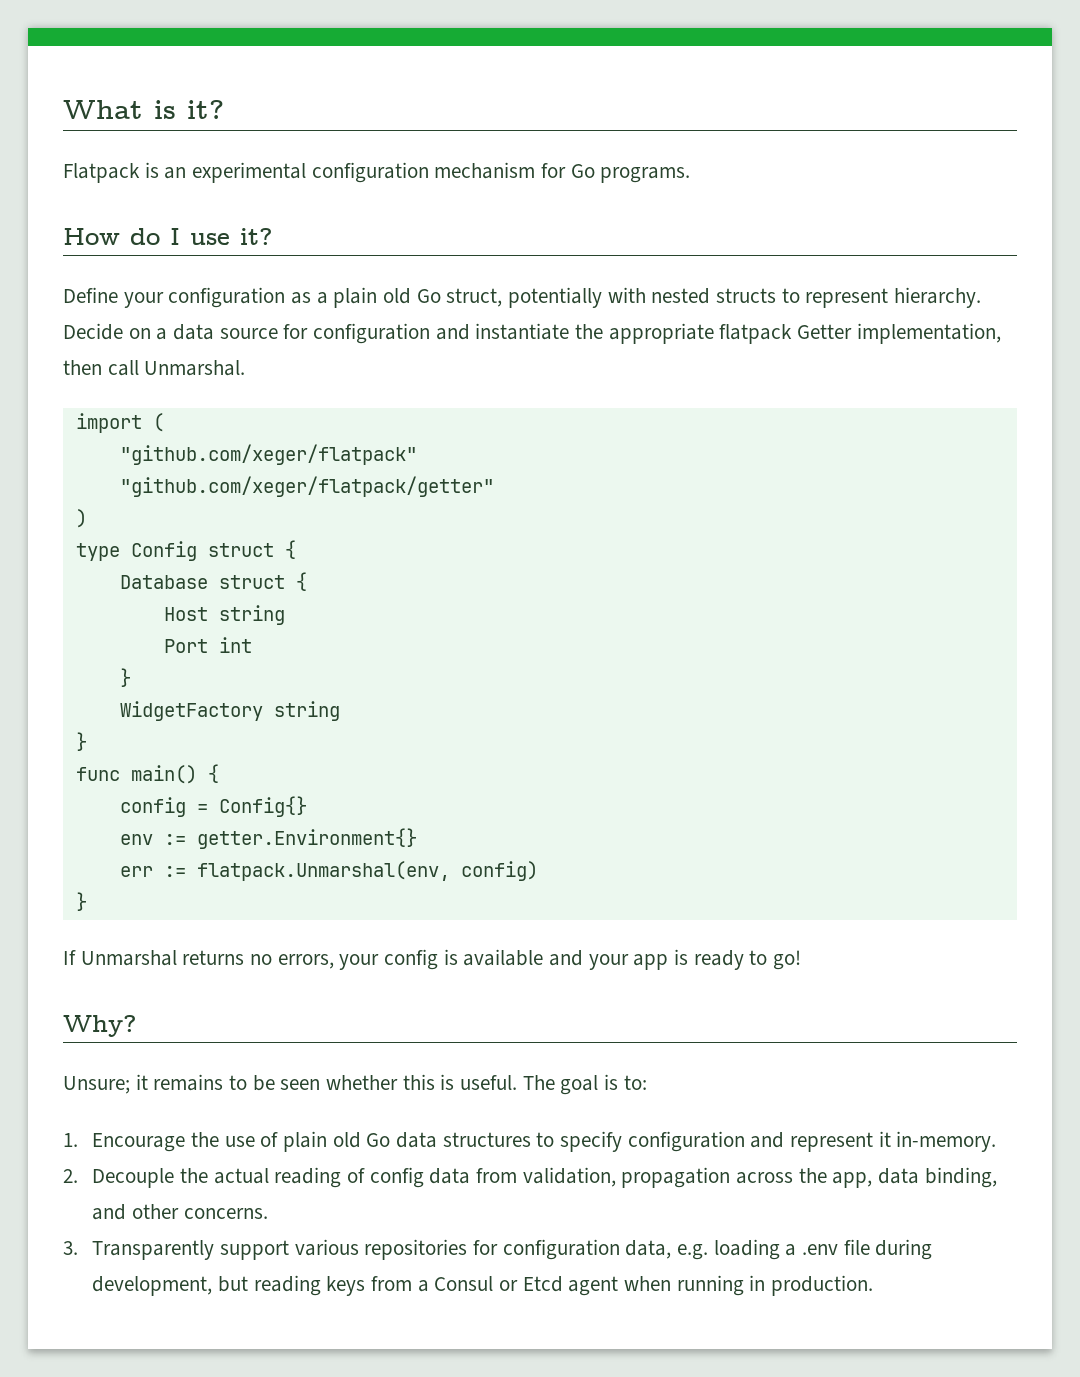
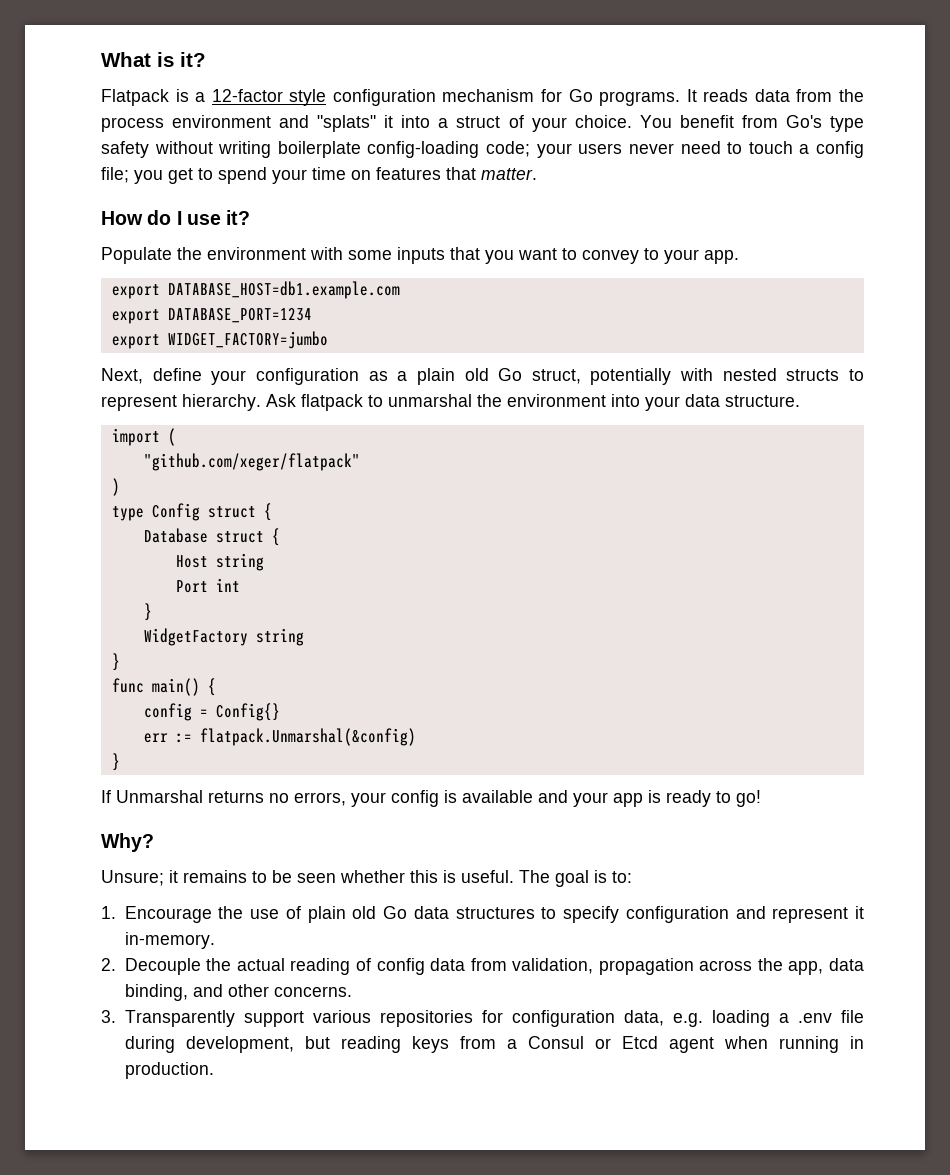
[164,162,307,183] an experimental -> [195,89,327,106] a 12-factor style
(691, 175) none -> [686,89,864,102] [101,115,865,132] [101,141,865,158] [101,167,537,184] It reads data from the process environment and "splats" it into a struct of your choice. You benefit from Go's type safety without writing boilerplate config-loading code; your users never need to touch a config file; you get to spend your time on features that matter.
[63,287,118,303] Define -> [101,247,739,264] [111,281,400,299] [111,308,312,324] [111,331,328,349] [101,368,202,384] Populate the environment with some inputs that you want to convey to your app. // export DATABASE_HOST=db1.example.com // export DATABASE_PORT=1234 // export WIDGET_FACTORY=jumbo // Next, define
[63,323,1001,344] [63,360,246,376] Decide on a data source for configuration and instantiate the appropriate flatpack Getter implementation, then call Unmarshal. -> [266,394,800,411] Ask flatpack to unmarshal the environment into your data structure.
[119,476,494,497] // "github.com/xeger/flatpack/getter" -> (360, 462) none
[119,828,417,849] // env := getter.Environment{} -> (280, 712) none
[196,861,538,881] flatpack.Unmarshal(env, config) -> [199,728,416,746] flatpack.Unmarshal(&config)

